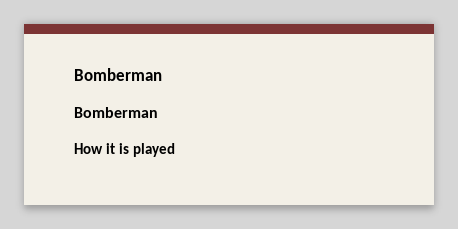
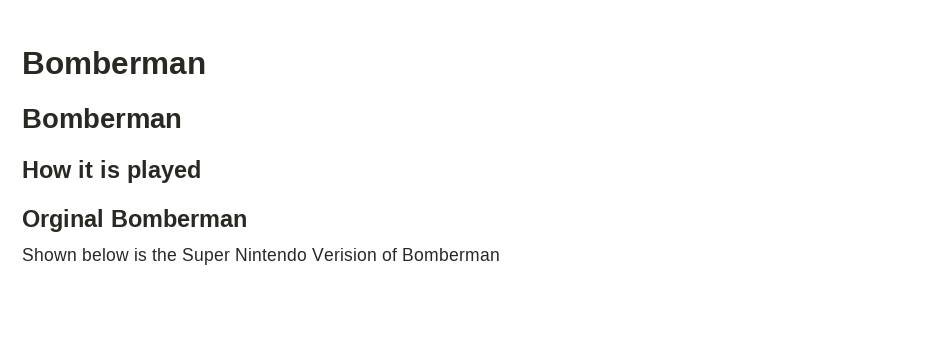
(175, 150) none -> [22,209,247,232] [22,248,500,265] // Orginal Bomberman // Shown below is the Super Nintendo Verision of Bomberman

